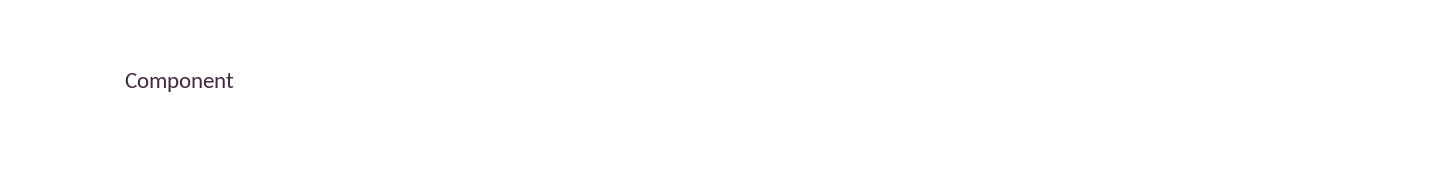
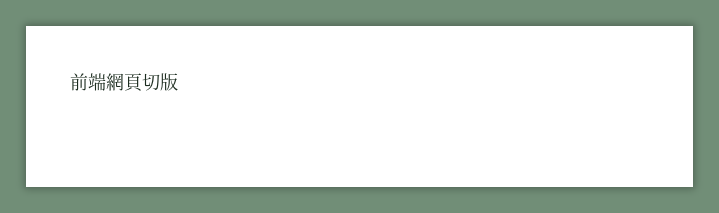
[125,73,234,92] Component -> [70,73,178,92] 前端網頁切版

